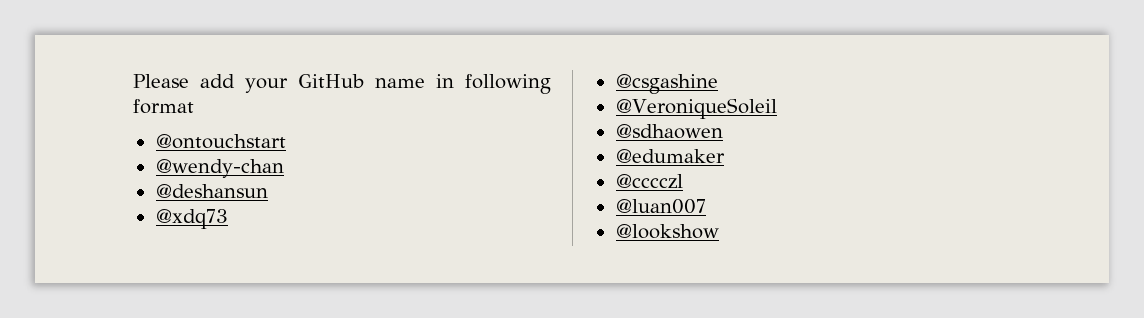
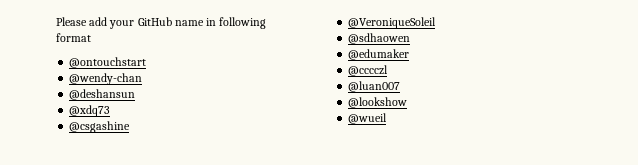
(719, 231) none -> [348,113,388,124] // @wueil

